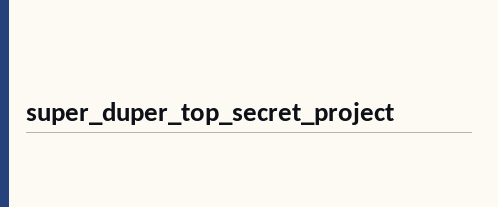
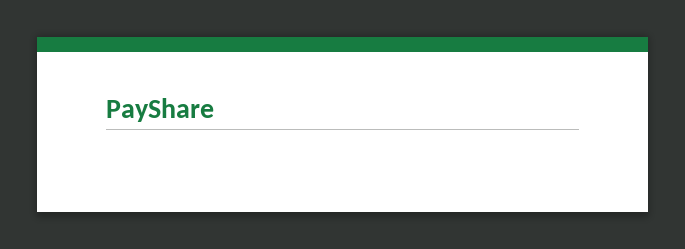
[26,102,394,125] super_duper_top_secret_project -> [106,98,214,122] PayShare

